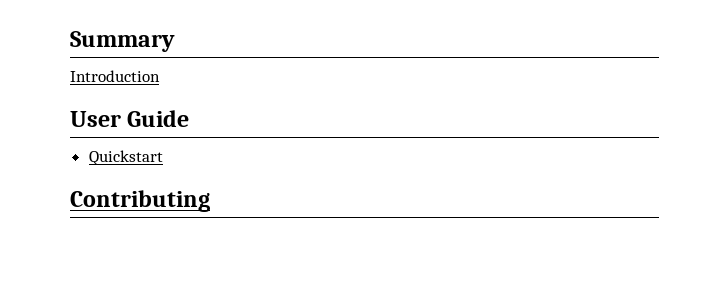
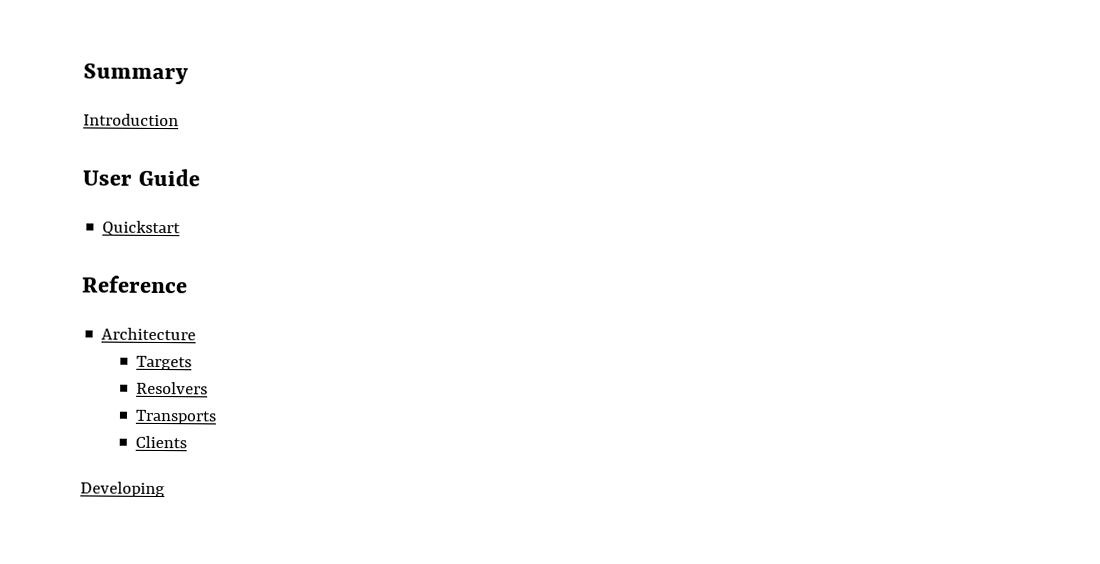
[70,190,210,212] Contributing -> [81,275,188,294] [101,327,197,341] [136,355,193,371] [136,381,209,395] [135,409,218,425] [135,435,188,449] [80,481,165,498] Reference // Architecture // Targets // Resolvers // Transports // Clients // Developing

